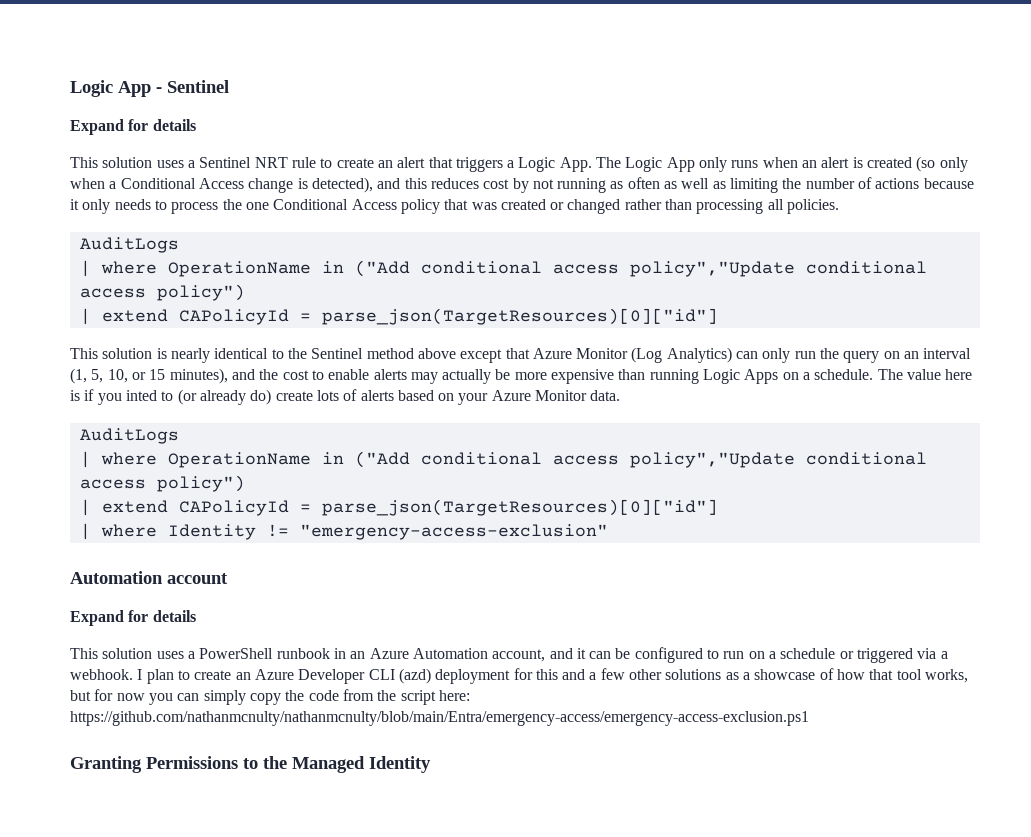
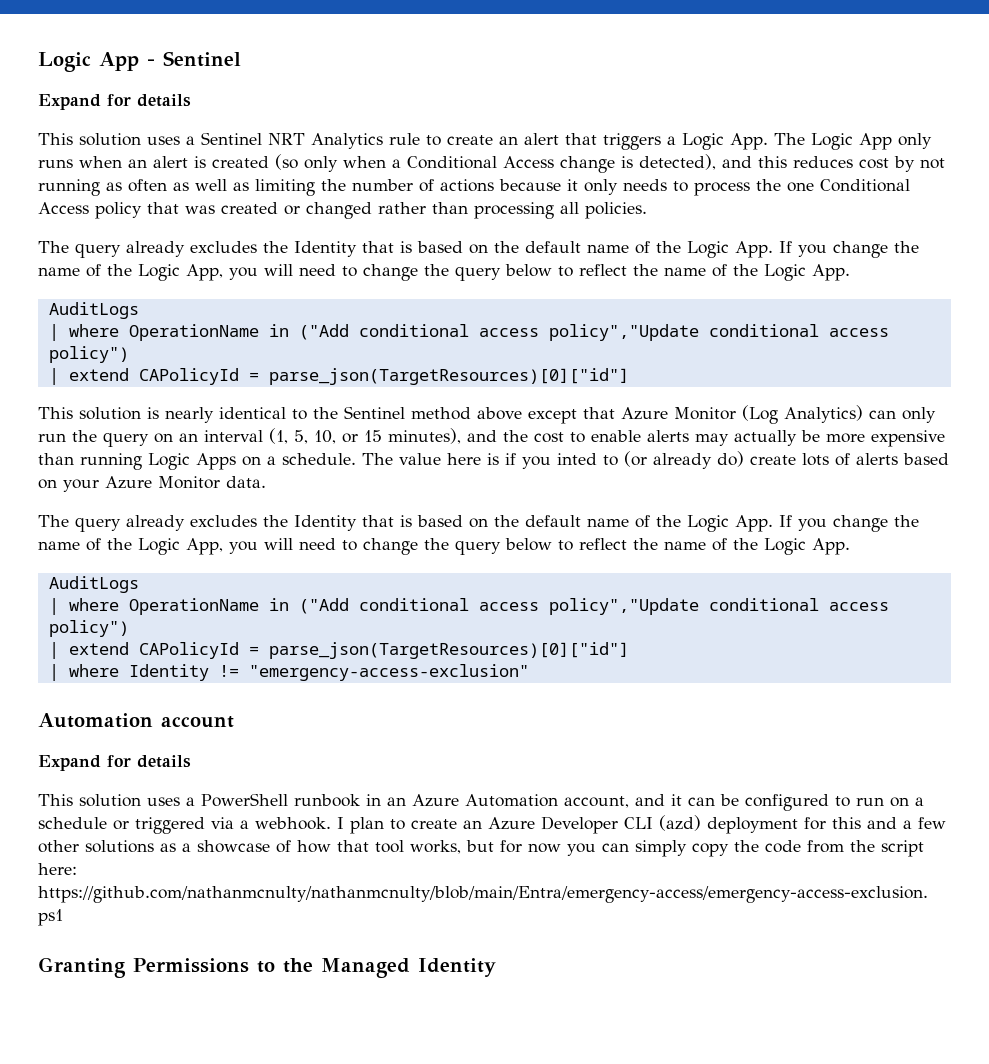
(288, 162) none -> [311,133,383,149] Analytics
(840, 206) none -> [38,241,919,258] [38,264,850,281] // The query already excludes the Identity that is based on the default name of the Logic App. If you change the name of the Logic App, you will need to change the query below to reflect the name of the Logic App.
(621, 395) none -> [38,515,919,532] [38,538,850,555] // The query already excludes the Identity that is based on the default name of the Logic App. If you change the name of the Logic App, you will need to change the query below to reflect the name of the Logic App.

